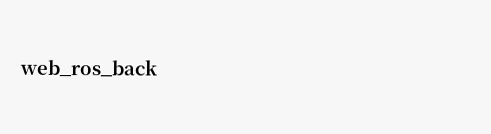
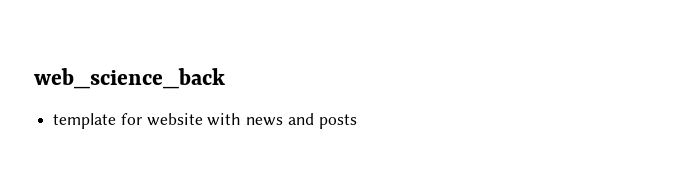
[19,58,158,78] web_ros_back -> [34,68,225,89] [53,113,357,129] web_science_back // template for website with news and posts

